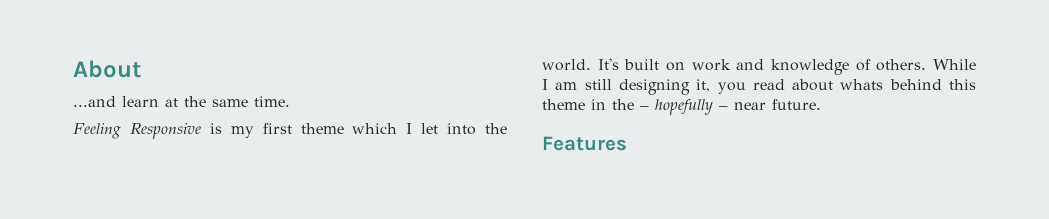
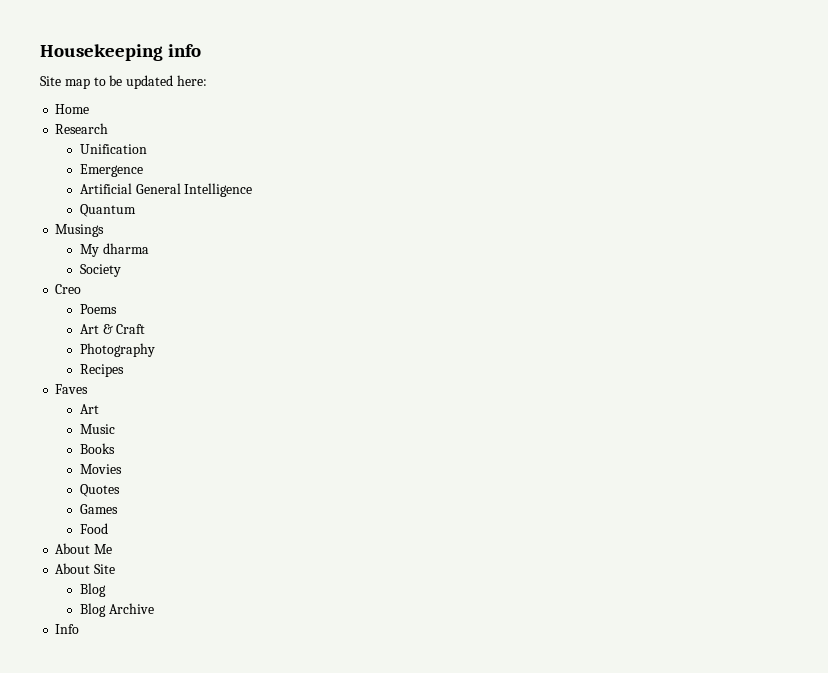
[73,60,141,78] [73,96,290,107] [73,123,507,139] [542,58,976,75] [542,79,976,95] [542,99,821,115] [542,136,627,151] About // ...and learn at the same time. // Feeling Responsive is my first theme which I let into the world. It's built on work and knowledge of others. While I am still designing it, you read about whats behind this theme in the – hopefully – near future. // Features -> [40,44,202,61] [40,75,207,89] [55,104,90,114] [55,123,109,134] [79,144,147,154] [79,164,143,177] [79,183,253,197] [79,204,136,217] [55,224,105,237] [79,243,149,257] [79,264,121,277] [55,284,82,294] [79,304,117,314] [79,324,146,334] [79,343,155,357] [79,364,124,377] [55,384,89,394] [79,404,99,414] [79,424,115,434] [79,443,115,454] [79,464,122,474] [79,484,120,497] [79,504,118,514] [79,523,108,534] [55,543,113,554] [55,563,116,574] [79,583,106,597] [79,603,154,617] [55,624,80,634] Housekeeping info // Site map to be updated here: // Home // Research // Unification // Emergence // Artificial General Intelligence // Quantum // Musings // My dharma // Society // Creo // Poems // Art & Craft // Photography // Recipes // Faves // Art // Music // Books // Movies // Quotes // Games // Food // About Me // About Site // Blog // Blog Archive // Info

